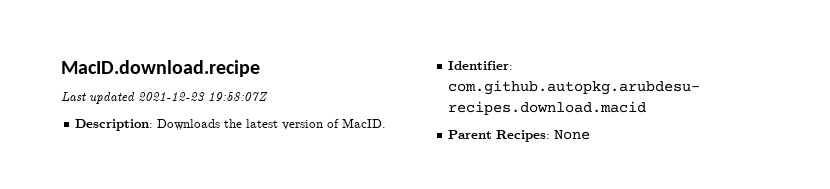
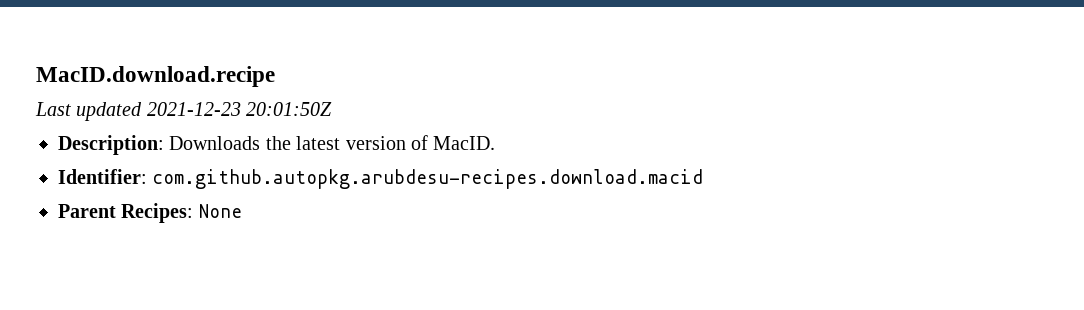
[208,92,268,101] 19:58:07Z -> [246,102,333,116] 20:01:50Z

